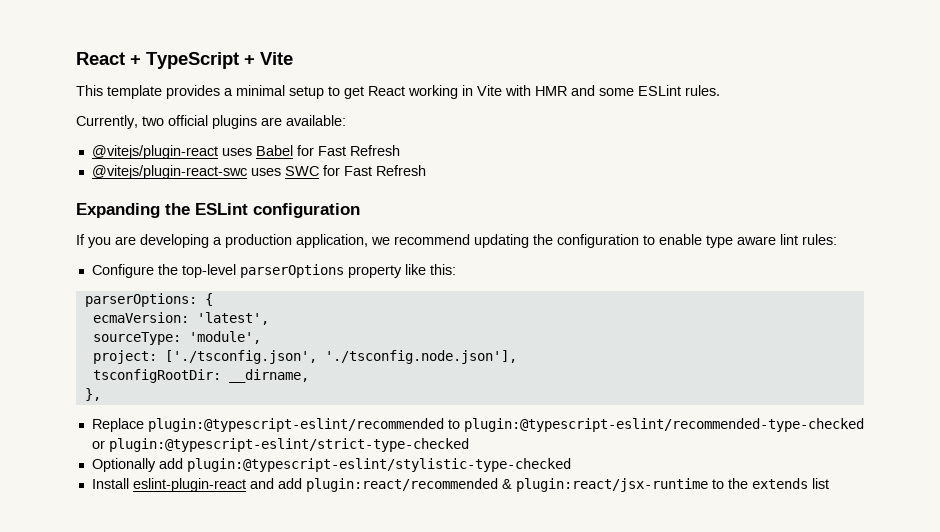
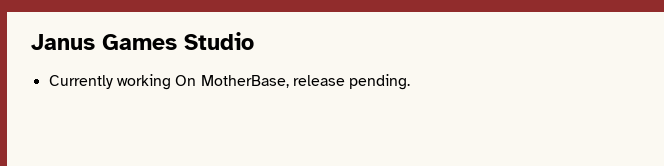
[76,52,293,69] [76,85,720,99] [76,115,346,129] [91,145,400,159] [91,165,426,179] [76,203,360,218] [76,234,837,248] [91,264,456,278] [84,293,213,307] [92,312,269,325] [92,331,261,345] [92,350,517,364] [92,369,309,383] [84,388,101,401] [91,418,864,432] [91,438,469,452] [91,458,571,472] [91,478,829,492] React + TypeScript + Vite // This template provides a minimal setup to get React working in Vite with HMR and some ESLint rules. // Currently, two official plugins are available: // @vitejs/plugin-react uses Babel for Fast Refresh // @vitejs/plugin-react-swc uses SWC for Fast Refresh // Expanding the ESLint configuration // If you are developing a production application, we recommend updating the configuration to enable type aware lint rules: // Configure the top-level parserOptions property like this: // parserOptions: { // ecmaVersion: 'latest', // sourceType: 'module', // project: ['./tsconfig.json', './tsconfig.node.json'], // tsconfigRootDir: __dirname, // }, // Replace plugin:@typescript-eslint/recommended to plugin:@typescript-eslint/recommended-type-checked or plugin:@typescript-eslint/strict-type-checked // Optionally add plugin:@typescript-eslint/stylistic-type-checked // Install eslint-plugin-react and add plugin:react/recommended & plugin:react/jsx-runtime to the extends list -> [31,32,254,50] [48,74,411,90] Janus Games Studio // Currently working On MotherBase, release pending.

